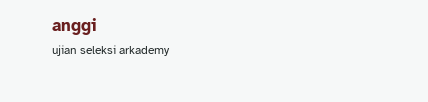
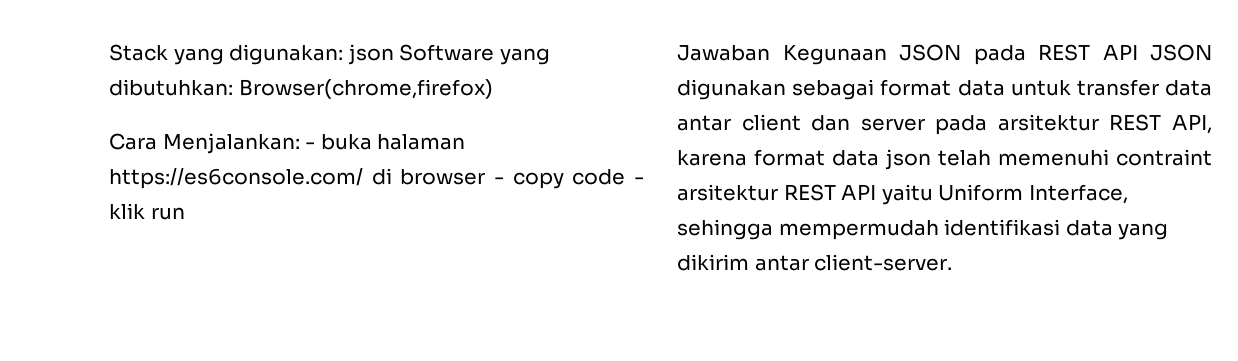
[52,18,96,35] [52,45,171,56] anggi // ujian seleksi arkademy -> [109,44,550,65] [109,79,493,99] [109,133,466,154] [109,168,645,189] [109,203,185,220] [677,44,1212,65] [677,79,1212,100] [677,114,1212,135] [677,149,1212,170] [677,184,1128,205] [677,219,1169,240] [677,254,953,271] Stack yang digunakan: json Software yang dibutuhkan: Browser(chrome,firefox) // Cara Menjalankan: - buka halaman https://es6console.com/ di browser - copy code - klik run // Jawaban Kegunaan JSON pada REST API JSON digunakan sebagai format data untuk transfer data antar client dan server pada arsitektur REST API, karena format data json telah memenuhi contraint arsitektur REST API yaitu Uniform Interface, sehingga mempermudah identifikasi data yang dikirim antar client-server.

